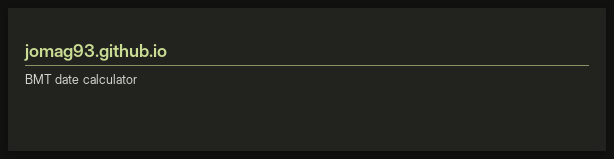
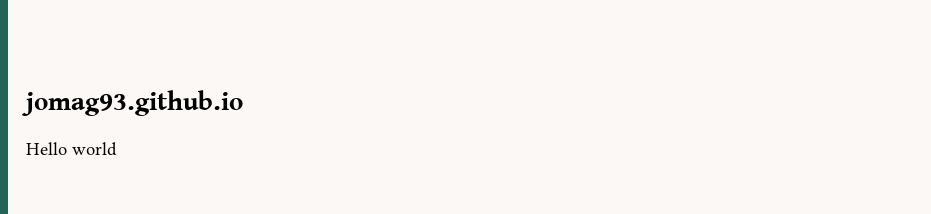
[25,74,137,84] BMT date calculator -> [26,142,117,156] Hello world

